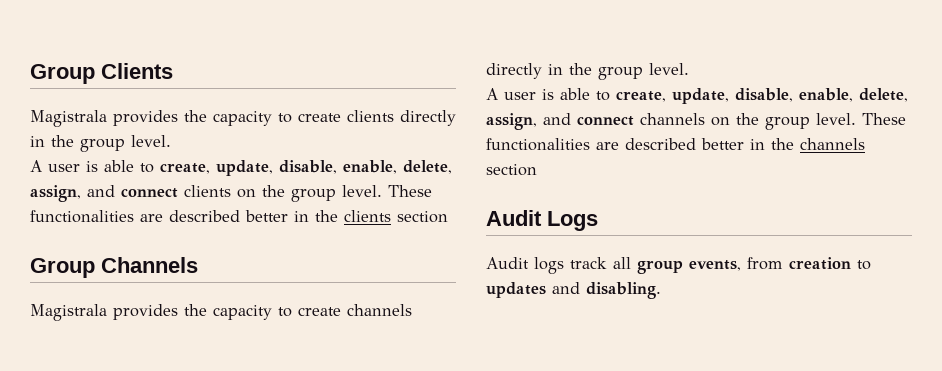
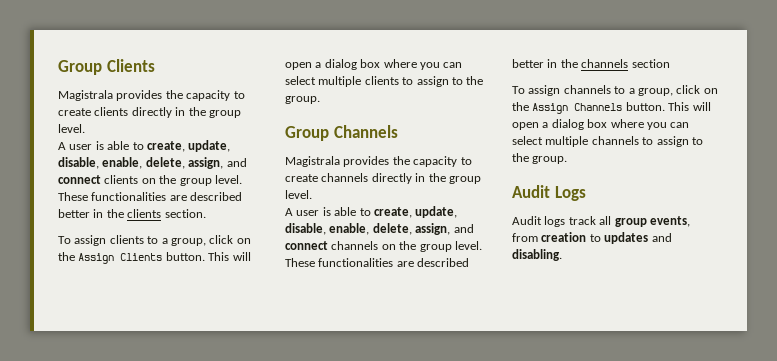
[397,211,448,223] section -> [164,209,206,218] [58,235,251,246] [58,252,251,264] [285,59,463,70] [285,76,484,87] [285,96,320,104] section. // To assign clients to a group, click on the Assign Clients button. This will open a dialog box where you can select multiple clients to assign to the group.
(537, 170) none -> [512,85,718,96] [512,102,711,114] [512,119,690,130] [512,136,703,147] [512,153,568,164] // To assign channels to a group, click on the Assign Channels button. This will open a dialog box where you can select multiple channels to assign to the group.

